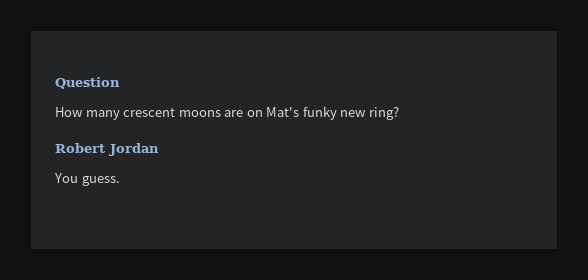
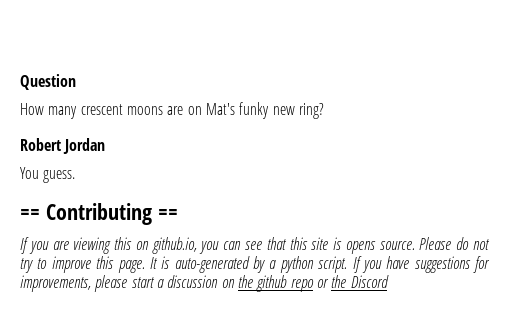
(120, 181) none -> [20,203,178,225] [20,237,490,254] [20,256,490,273] [20,275,389,292] // == Contributing == // If you are viewing this on github.io, you can see that this site is opens source. Please do not try to improve this page. It is auto-generated by a python script. If you have suggestions for improvements, please start a discussion on the github repo or the Discord

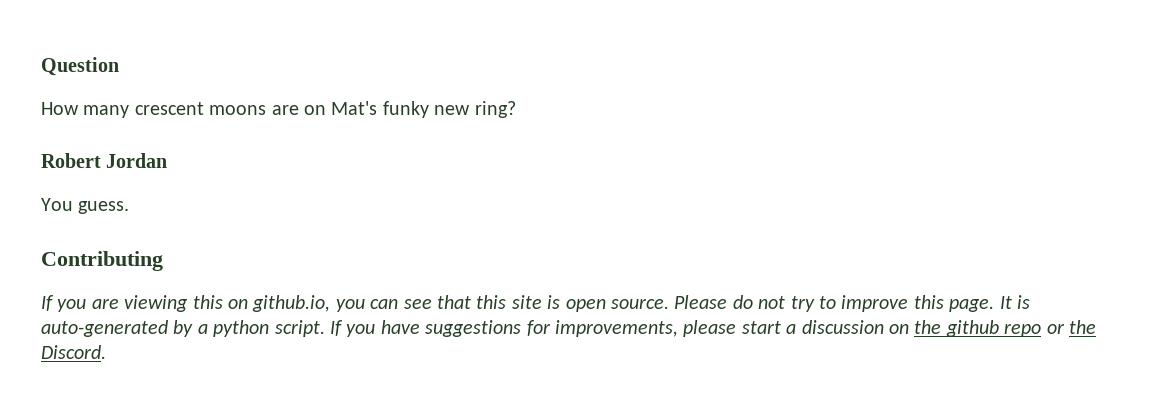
[20,209,40,220] == -> (130, 207) none
[157,209,178,220] == -> (163, 261) none
[345,241,376,254] opens -> [565,299,606,312] open
[350,275,389,288] Discord -> [41,345,106,359] Discord.

